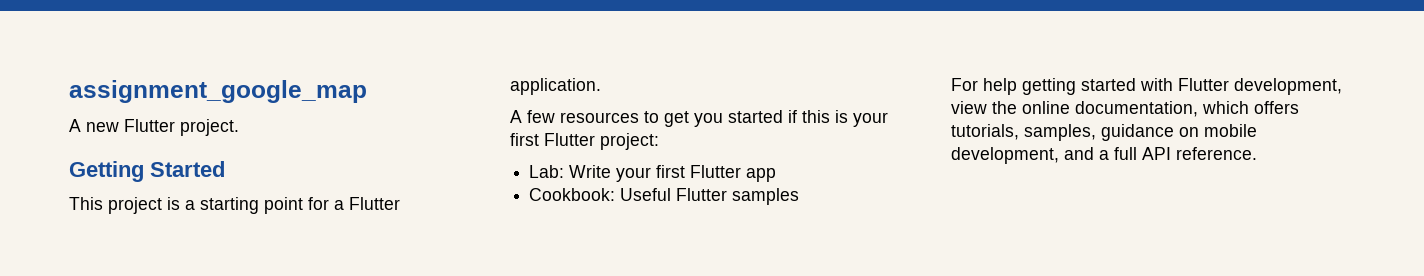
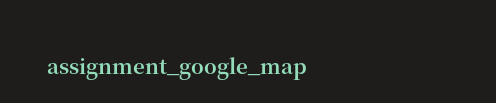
[69,119,239,136] [69,161,225,182] [69,197,400,214] [510,78,601,95] [510,110,888,127] [510,133,659,150] [529,165,777,182] [529,188,800,205] [951,78,1342,95] [951,101,1299,117] [951,124,1257,141] [951,147,1257,164] // A new Flutter project. // Getting Started // This project is a starting point for a Flutter application. // A few resources to get you started if this is your first Flutter project: // Lab: Write your first Flutter app // Cookbook: Useful Flutter samples // For help getting started with Flutter development, view the online documentation, which offers tutorials, samples, guidance on mobile development, and a full API reference. -> (307, 68) none

